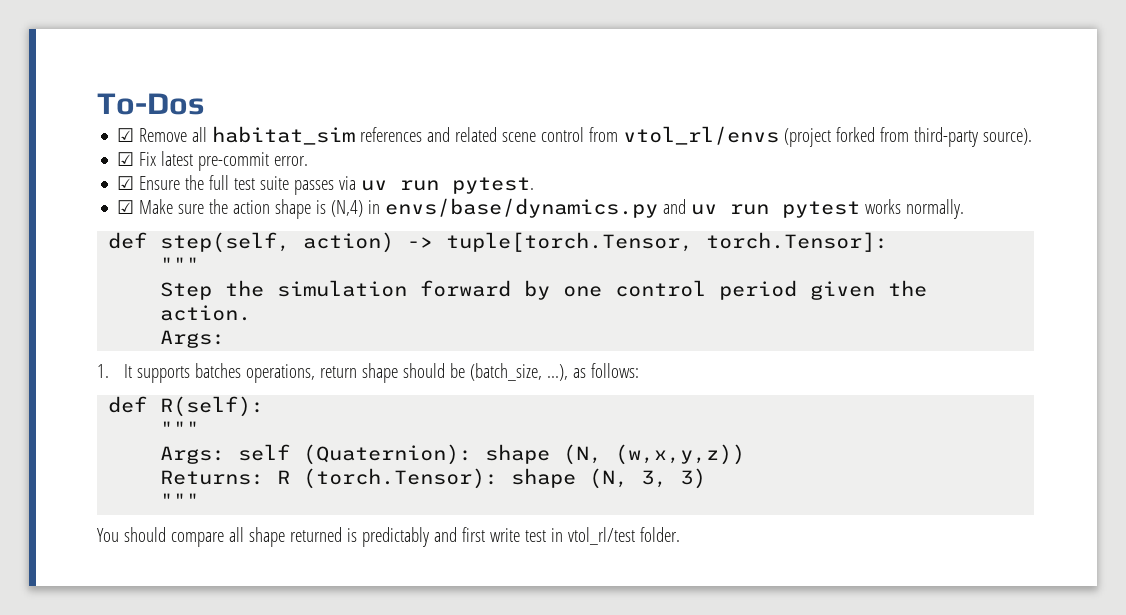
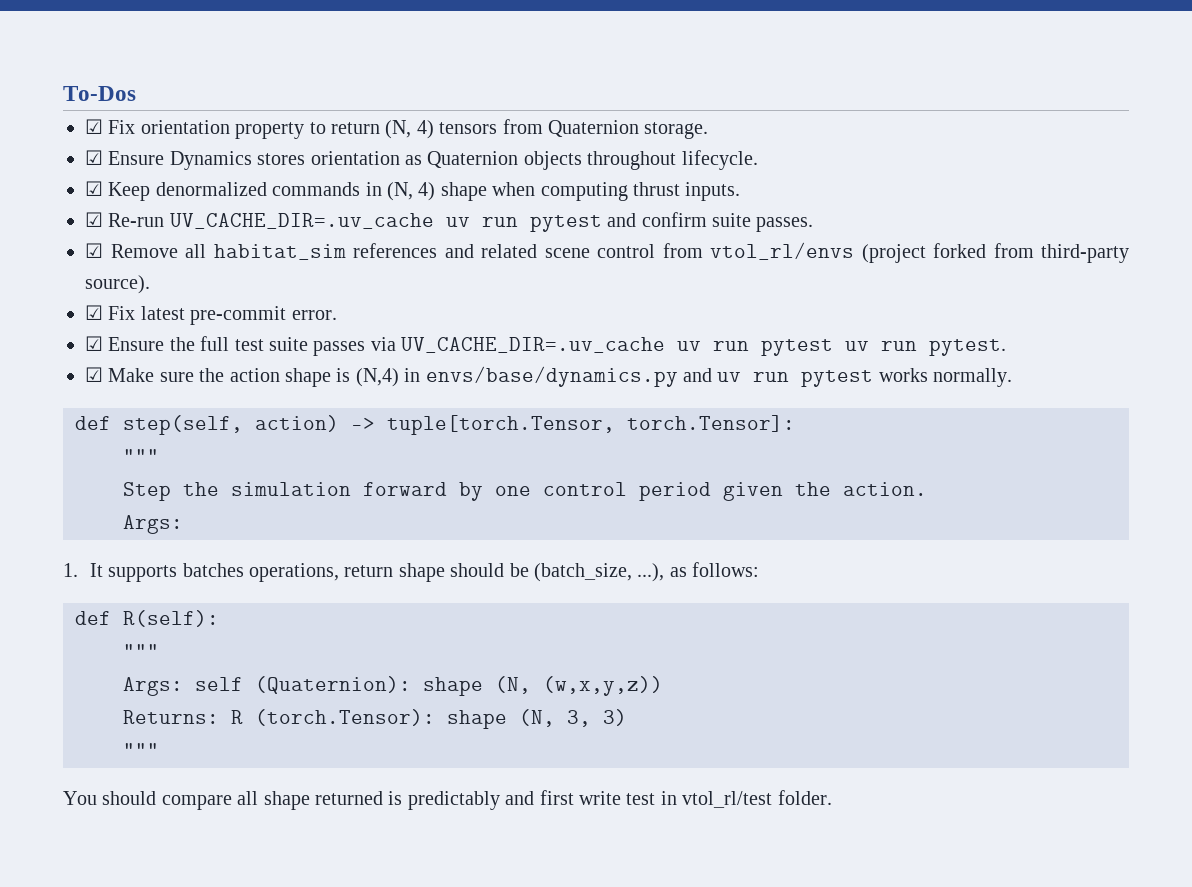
(205, 104) none -> [85,119,709,139] [85,150,758,170] [85,181,741,201] [85,212,814,232] // ☑ Fix orientation property to return (N, 4) tensors from Quaternion storage. // ☑ Ensure Dynamics stores orientation as Quaternion objects throughout lifecycle. // ☑ Keep denormalized commands in (N, 4) shape when computing thrust inputs. // ☑ Re-run UV_CACHE_DIR=.uv_cache uv run pytest and confirm suite passes.
(357, 183) none -> [401,337,834,356] UV_CACHE_DIR=.uv_cache uv run pytest

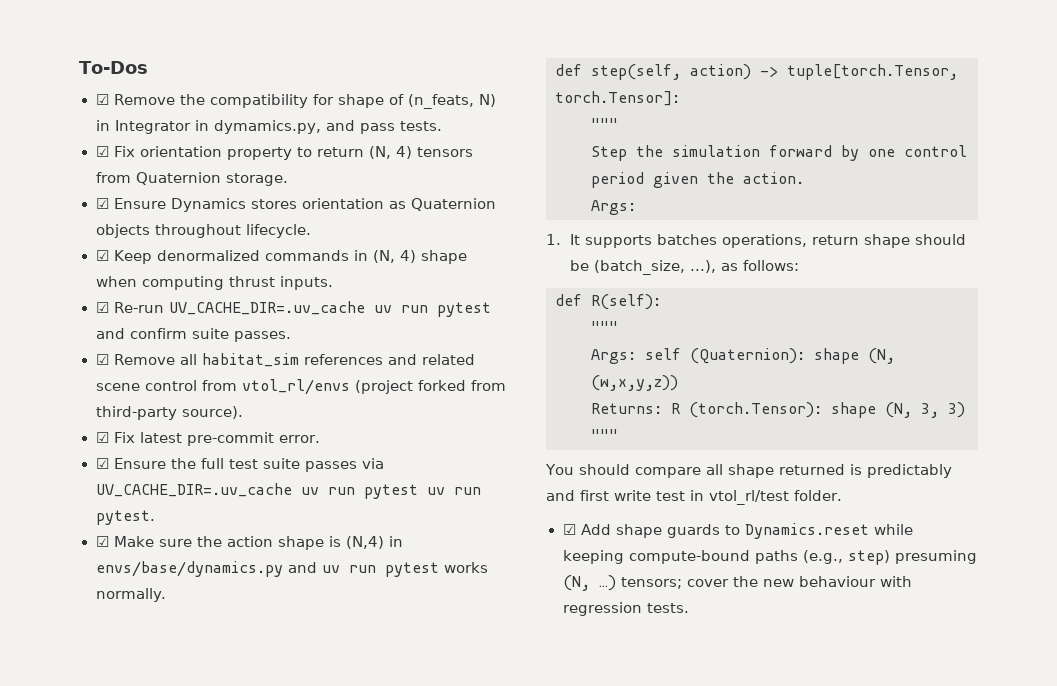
(136, 93) none -> [95,94,496,109] [95,120,442,134] // ☑ Remove the compatibility for shape of (n_feats, N) in Integrator in dymamics.py, and pass tests.
(832, 797) none -> [562,523,913,539] [562,550,977,565] [562,575,912,591] [562,602,689,616] // ☑ Add shape guards to Dynamics.reset while keeping compute-bound paths (e.g., step) presuming (N, …) tensors; cover the new behaviour with regression tests.

